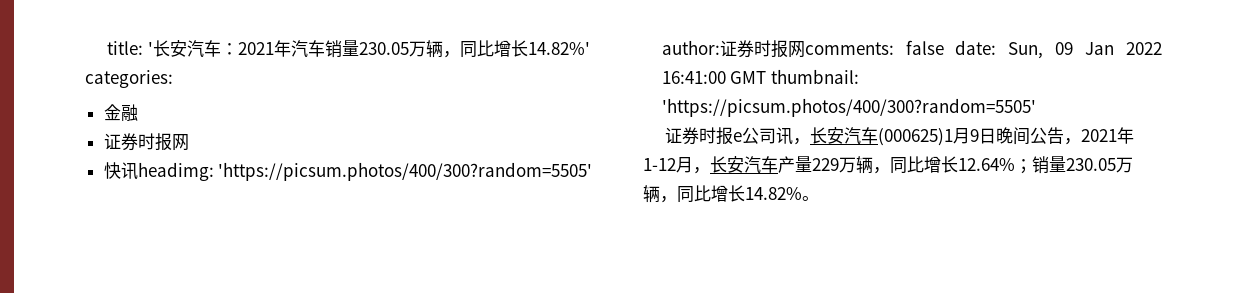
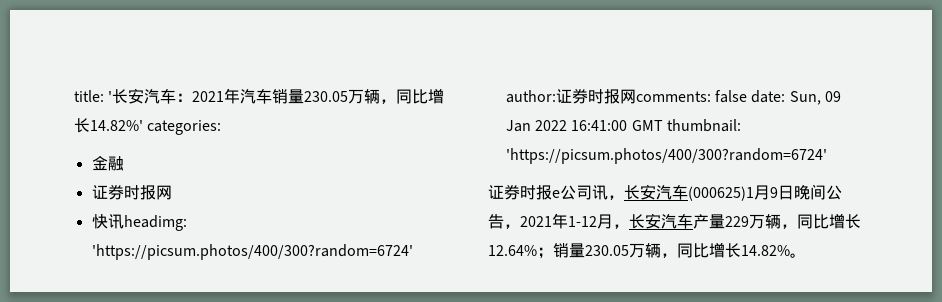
[218,162,593,181] 'https://picsum.photos/400/300?random=5505' -> [91,244,413,260] 'https://picsum.photos/400/300?random=6724'
[661,98,1036,117] 'https://picsum.photos/400/300?random=5505' -> [505,148,827,164] 'https://picsum.photos/400/300?random=6724'

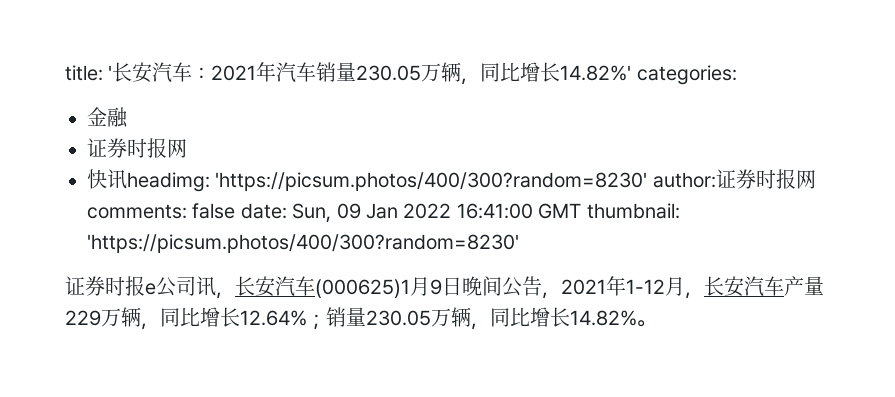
[91,244,413,260] 'https://picsum.photos/400/300?random=6724' -> [215,172,648,191] 'https://picsum.photos/400/300?random=8230'
[505,148,827,164] 'https://picsum.photos/400/300?random=6724' -> [87,234,519,253] 'https://picsum.photos/400/300?random=8230'

